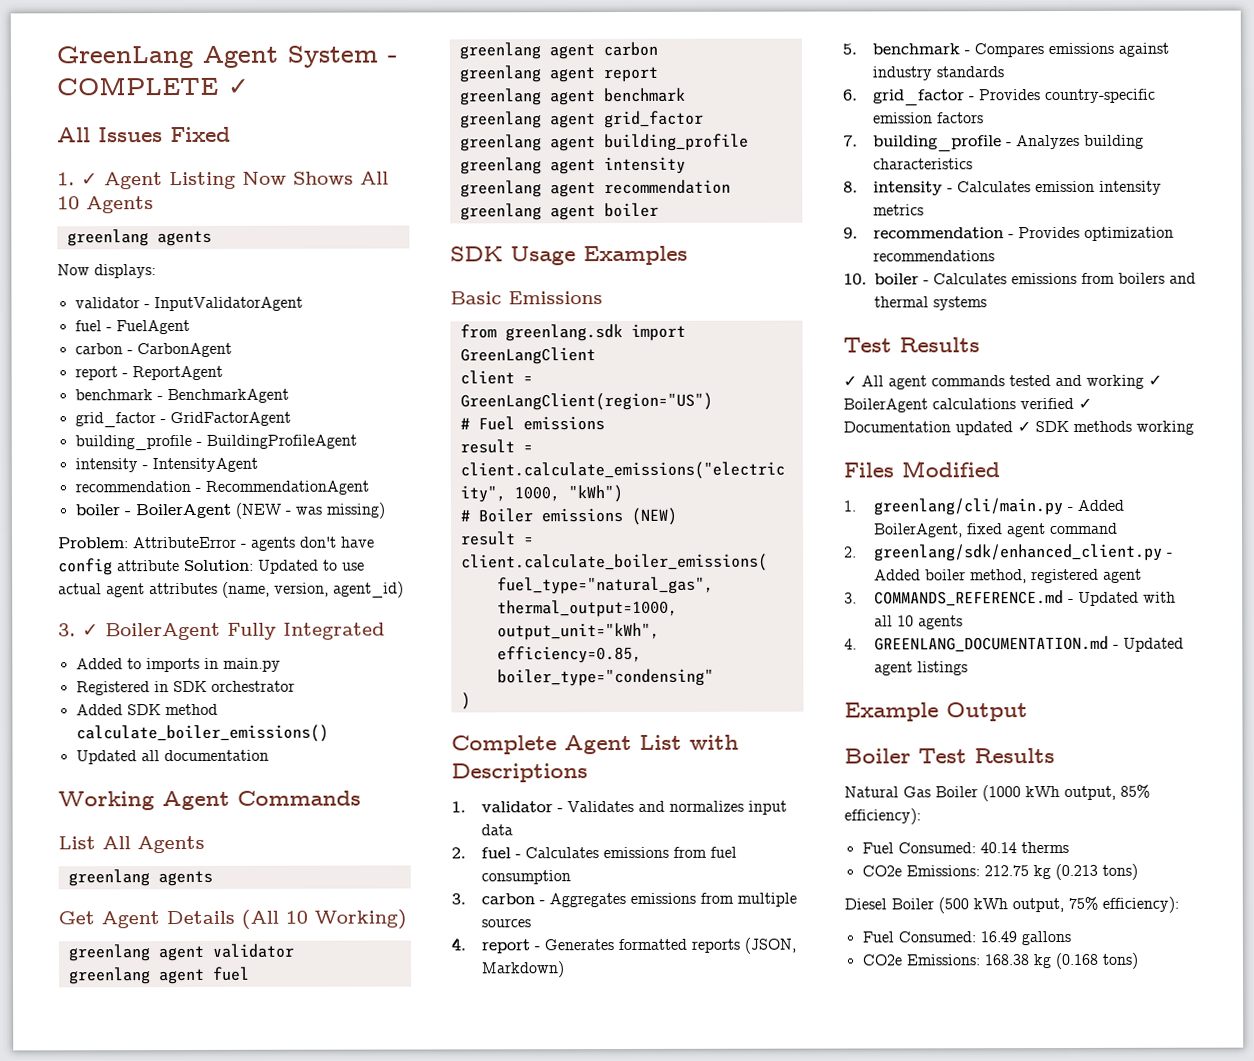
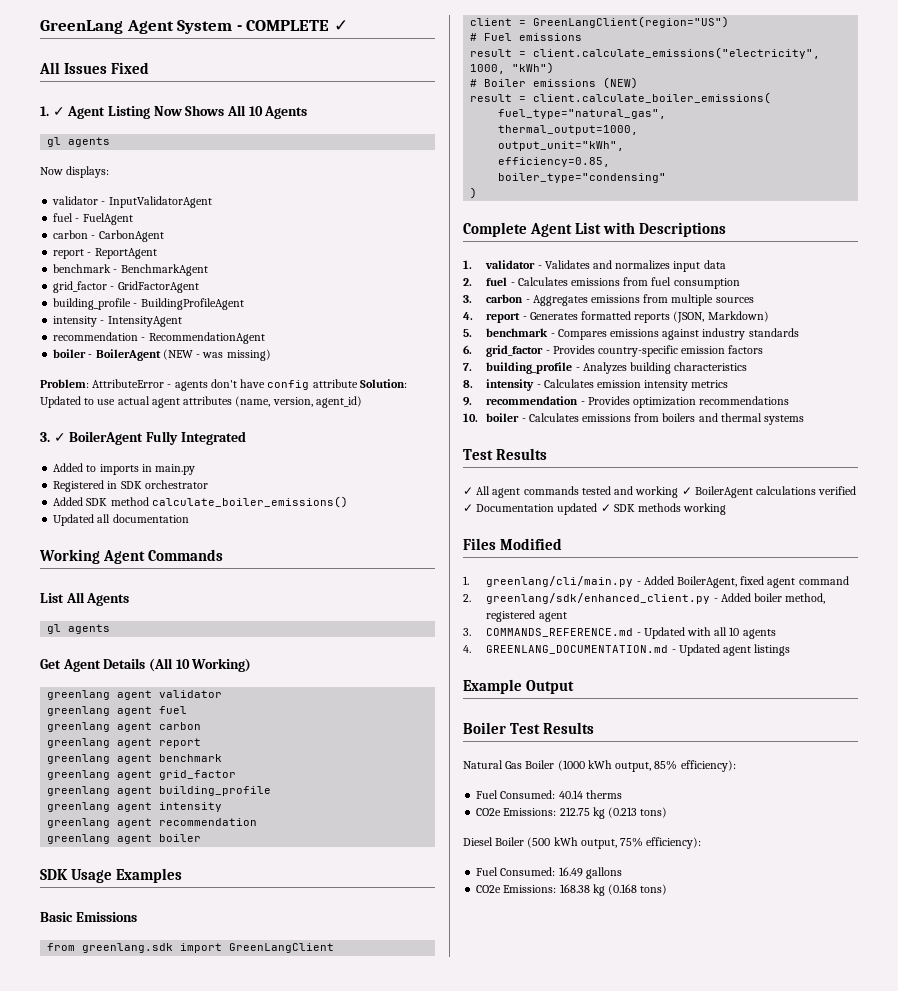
[66,229,149,247] greenlang -> [47,137,62,147] gl
[67,869,150,887] greenlang -> [47,624,62,634] gl

